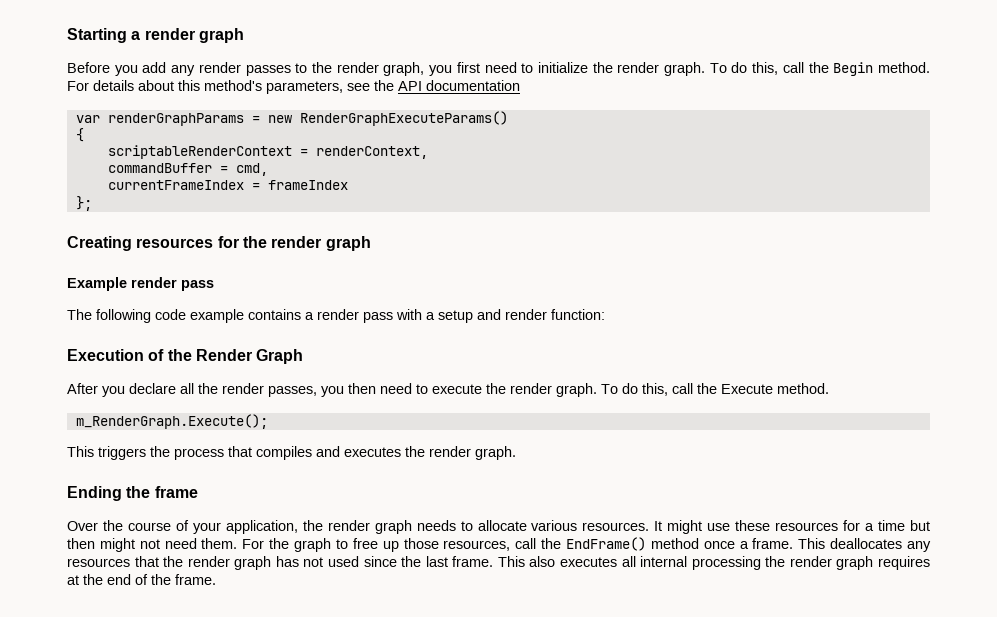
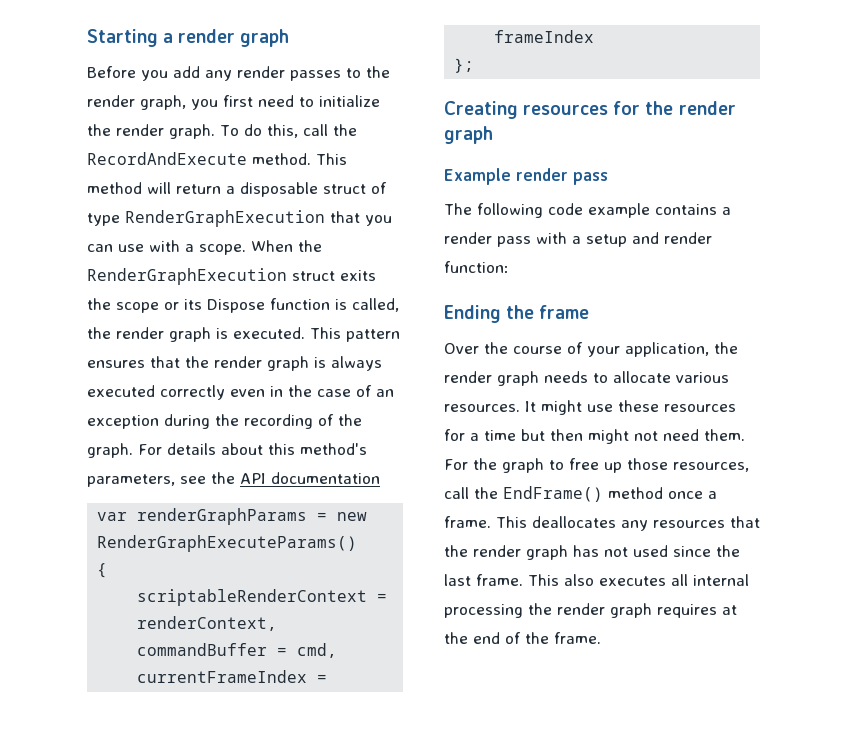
[833,62,931,76] Begin method. -> [87,152,347,165] [87,182,387,197] [87,210,392,227] [87,240,322,255] [87,268,376,285] [87,298,399,313] [87,327,400,342] [87,356,382,371] [87,385,394,400] [87,414,362,429] [87,443,133,458] RecordAndExecute method. This method will return a disposable struct of type RenderGraphExecution that you can use with a scope. When the RenderGraphExecution struct exits the scope or its Dispose function is called, the render graph is executed. This pattern ensures that the render graph is always executed correctly even in the case of an exception during the recording of the graph.
[67,349,304,364] [67,383,829,397] [75,414,268,429] [67,446,516,460] // Execution of the Render Graph // After you declare all the render passes, you then need to execute the render graph. To do this, call the Execute method. // m_RenderGraph.Execute(); // This triggers the process that compiles and executes the render graph. -> (509, 267) none

